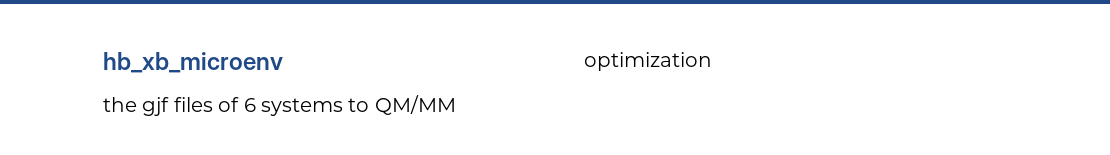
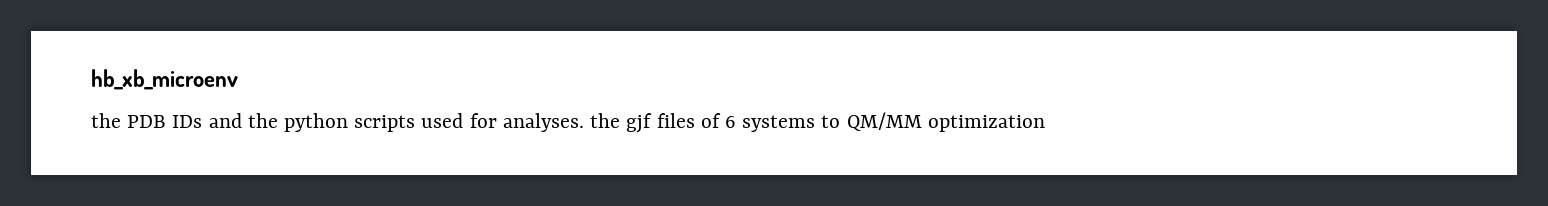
(137, 104) none -> [127,113,621,132] PDB IDs and the python scripts used for analyses. the

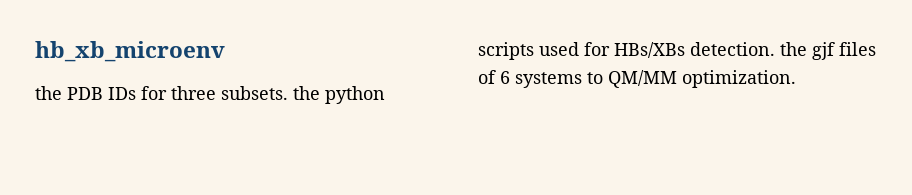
[208,113,242,128] and -> [141,86,288,100] for three subsets.
[502,113,584,132] analyses. -> [614,42,775,58] HBs/XBs detection.
[927,115,1045,132] optimization -> [682,70,796,88] optimization.

